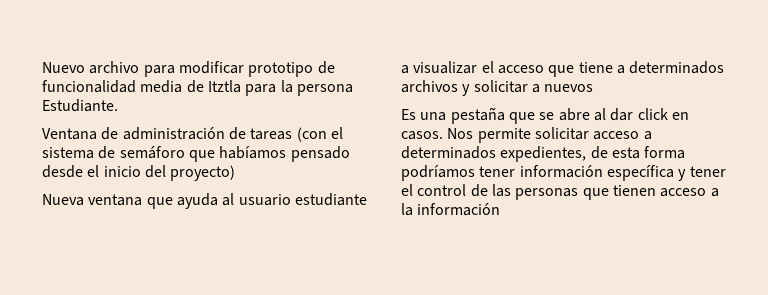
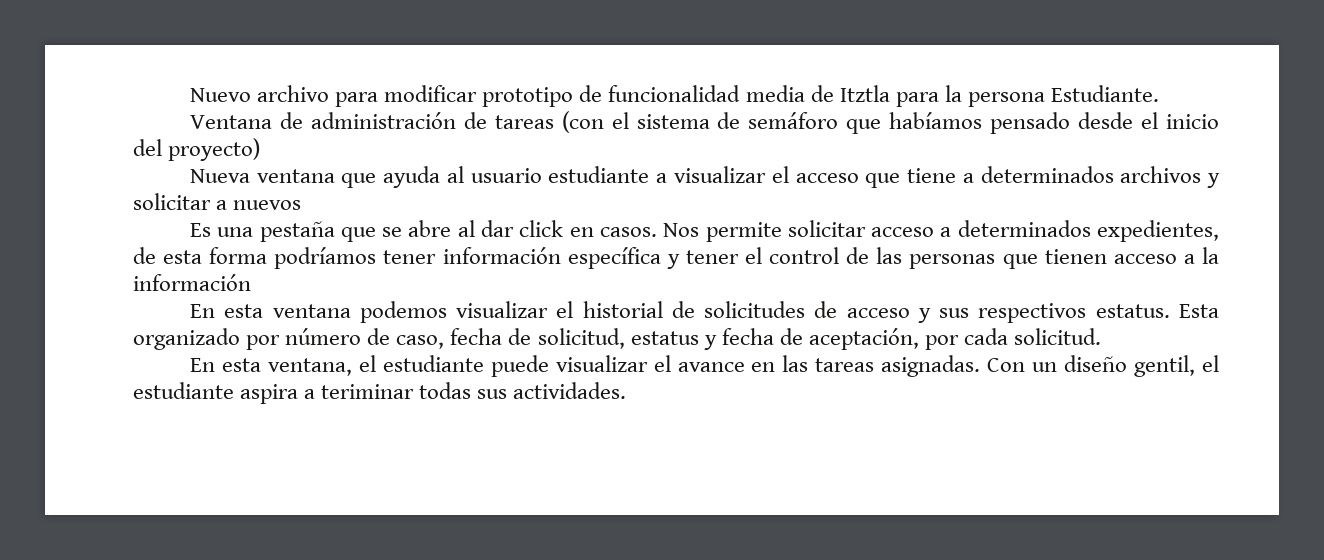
(501, 209) none -> [189,301,1220,323] [133,328,1102,350] [189,355,1220,377] [133,382,627,404] // En esta ventana podemos visualizar el historial de solicitudes de acceso y sus respectivos estatus. Esta organizado por número de caso, fecha de solicitud, estatus y fecha de aceptación, por cada solicitud. // En esta ventana, el estudiante puede visualizar el avance en las tareas asignadas. Con un diseño gentil, el estudiante aspira a teriminar todas sus actividades.

